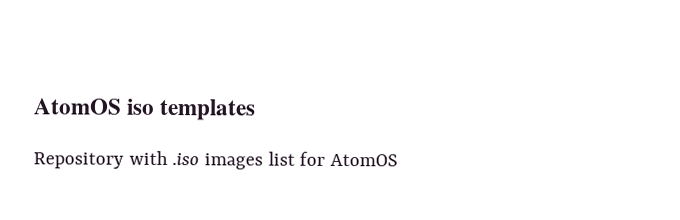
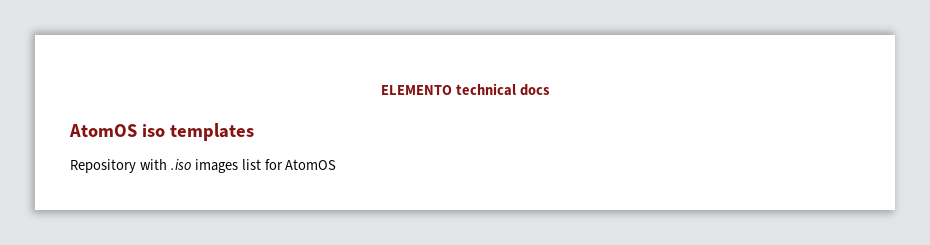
(33, 106) none -> [381,83,550,96] ELEMENTO technical docs //

